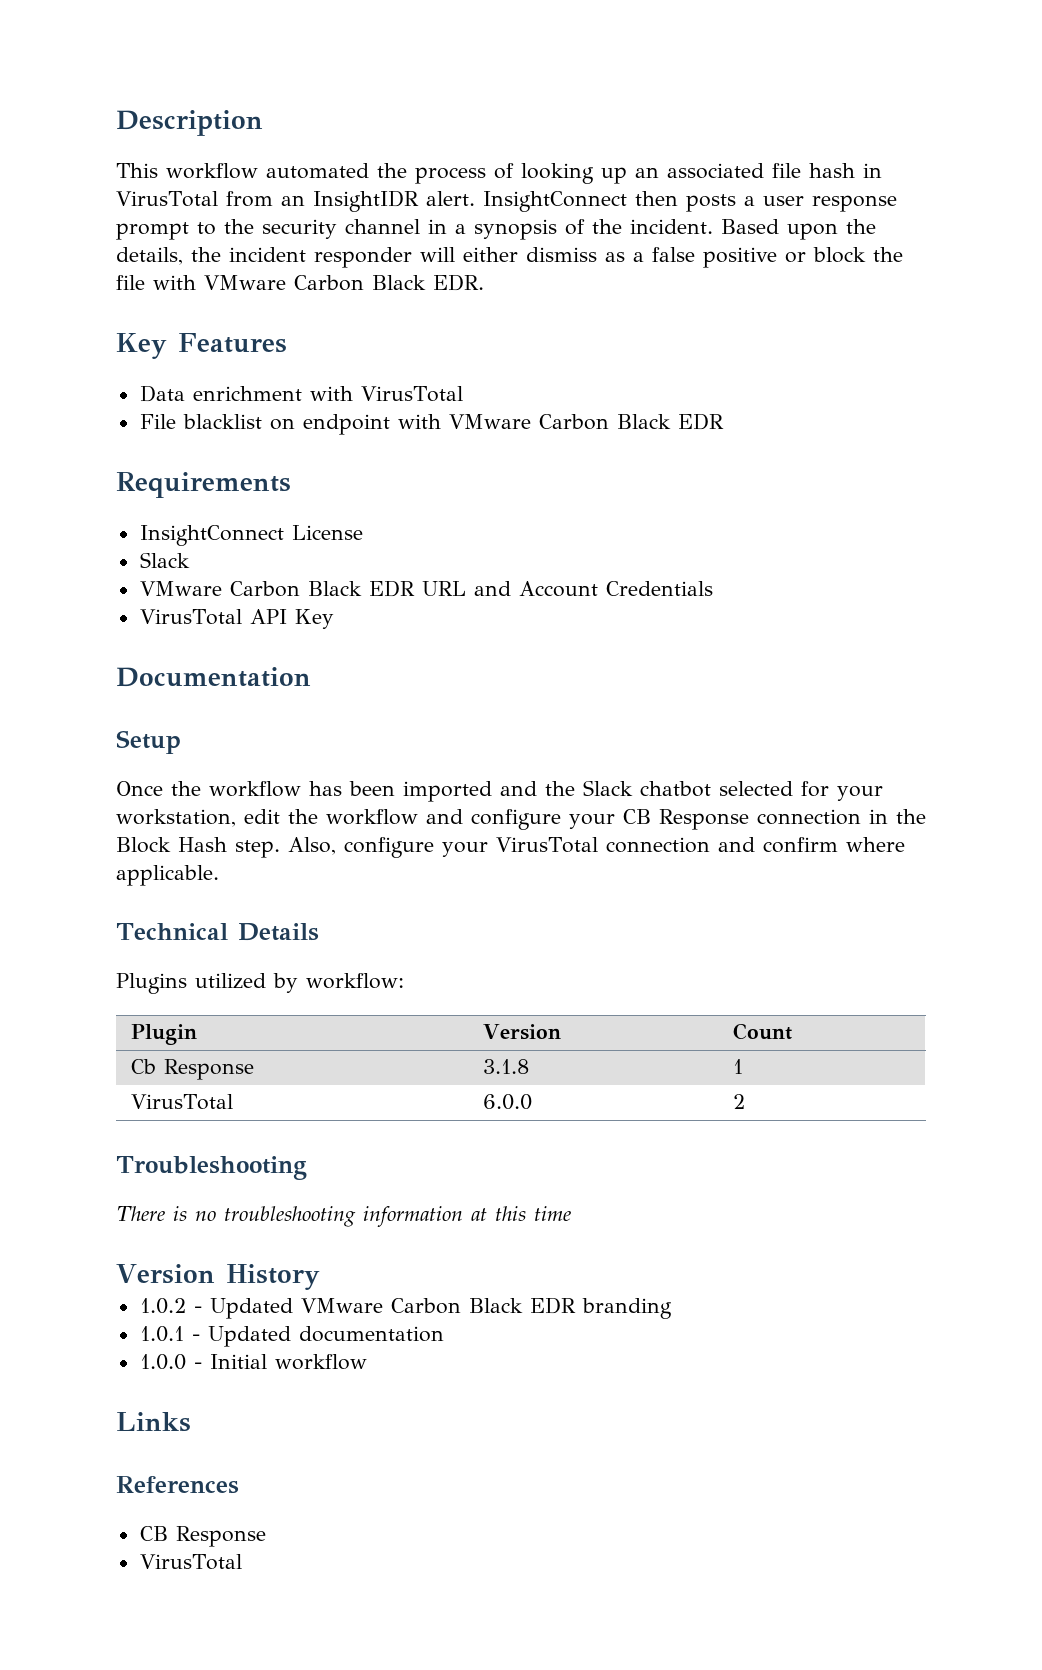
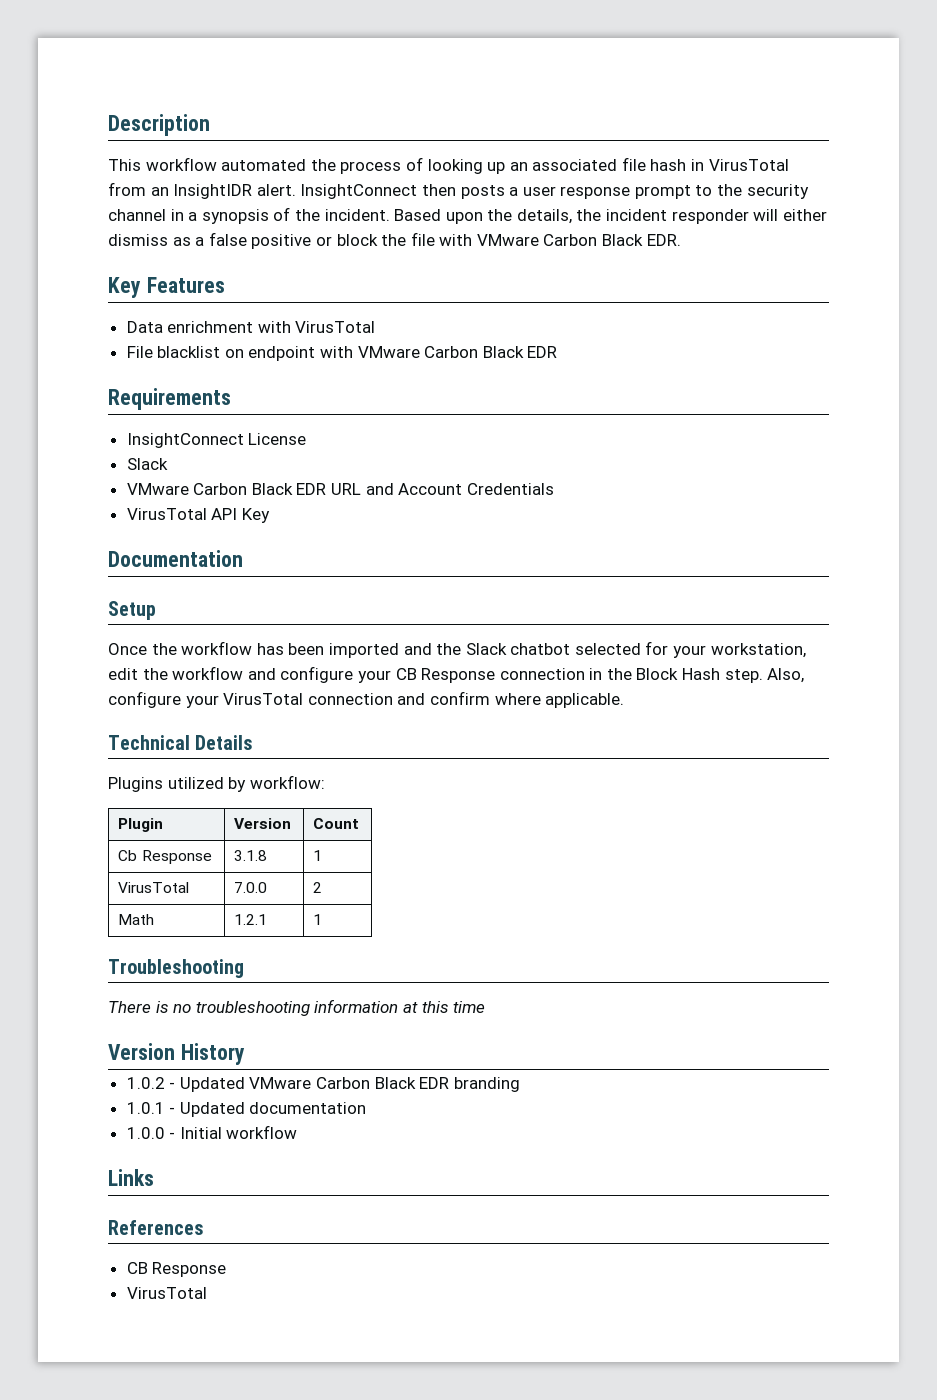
[482,1094,532,1110] 6.0.0 -> [234,882,268,893] 7.0.0
(745, 1101) none -> [118,914,155,925] [234,914,268,925] [313,914,323,925] // Math | 1.2.1 | 1

